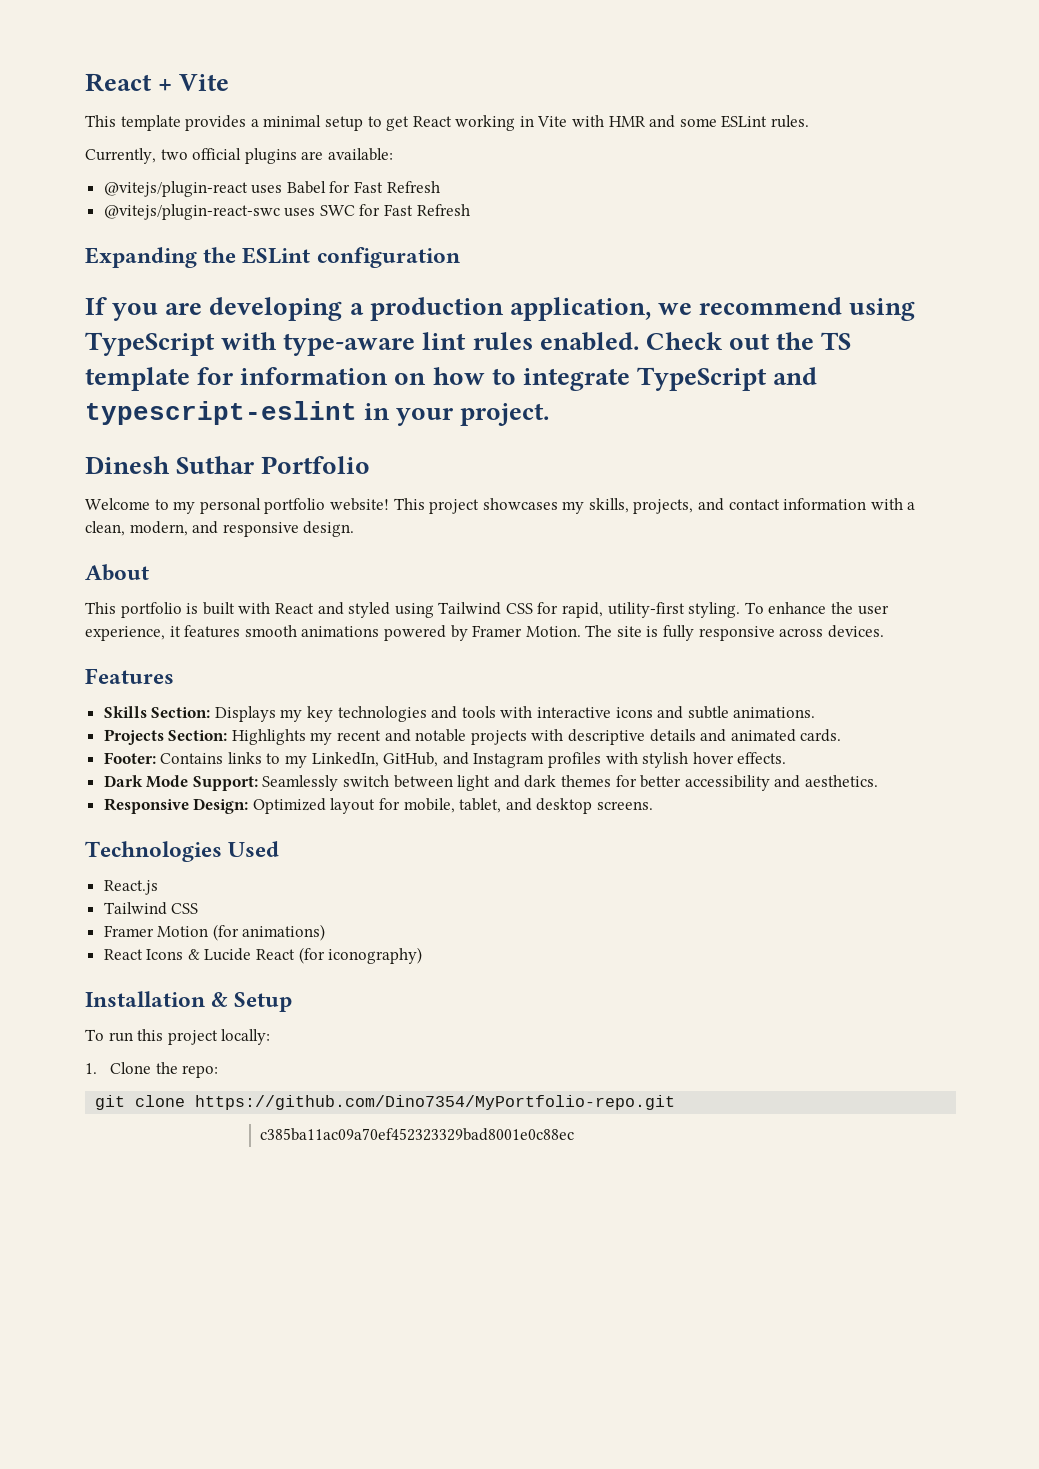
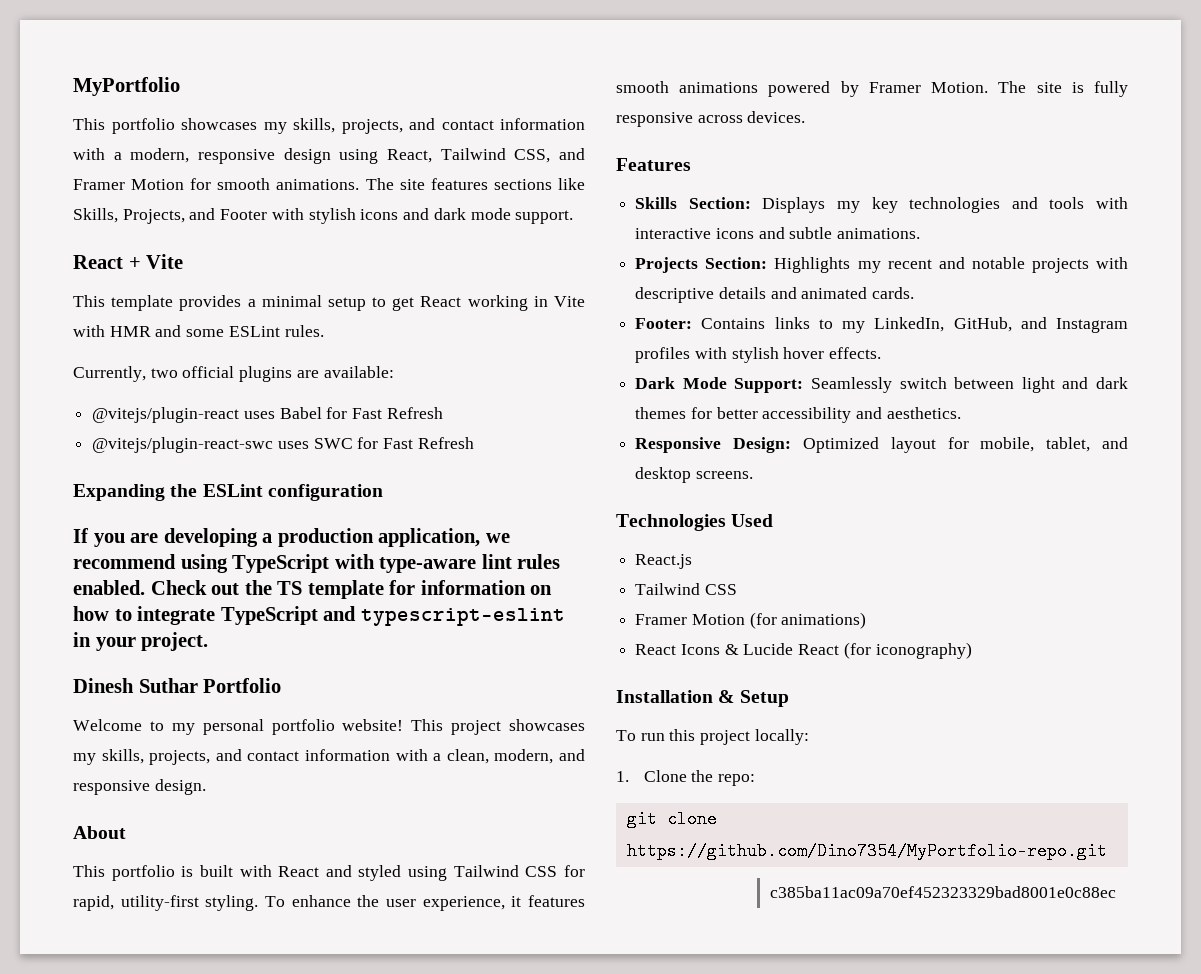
(85, 82) none -> [73,77,180,96] [73,118,585,134] [73,148,585,164] [73,178,585,190] [73,208,574,224] MyPortfolio // This portfolio showcases my skills, projects, and contact information with a modern, responsive design using React, Tailwind CSS, and Framer Motion for smooth animations. The site features sections like Skills, Projects, and Footer with stylish icons and dark mode support. //

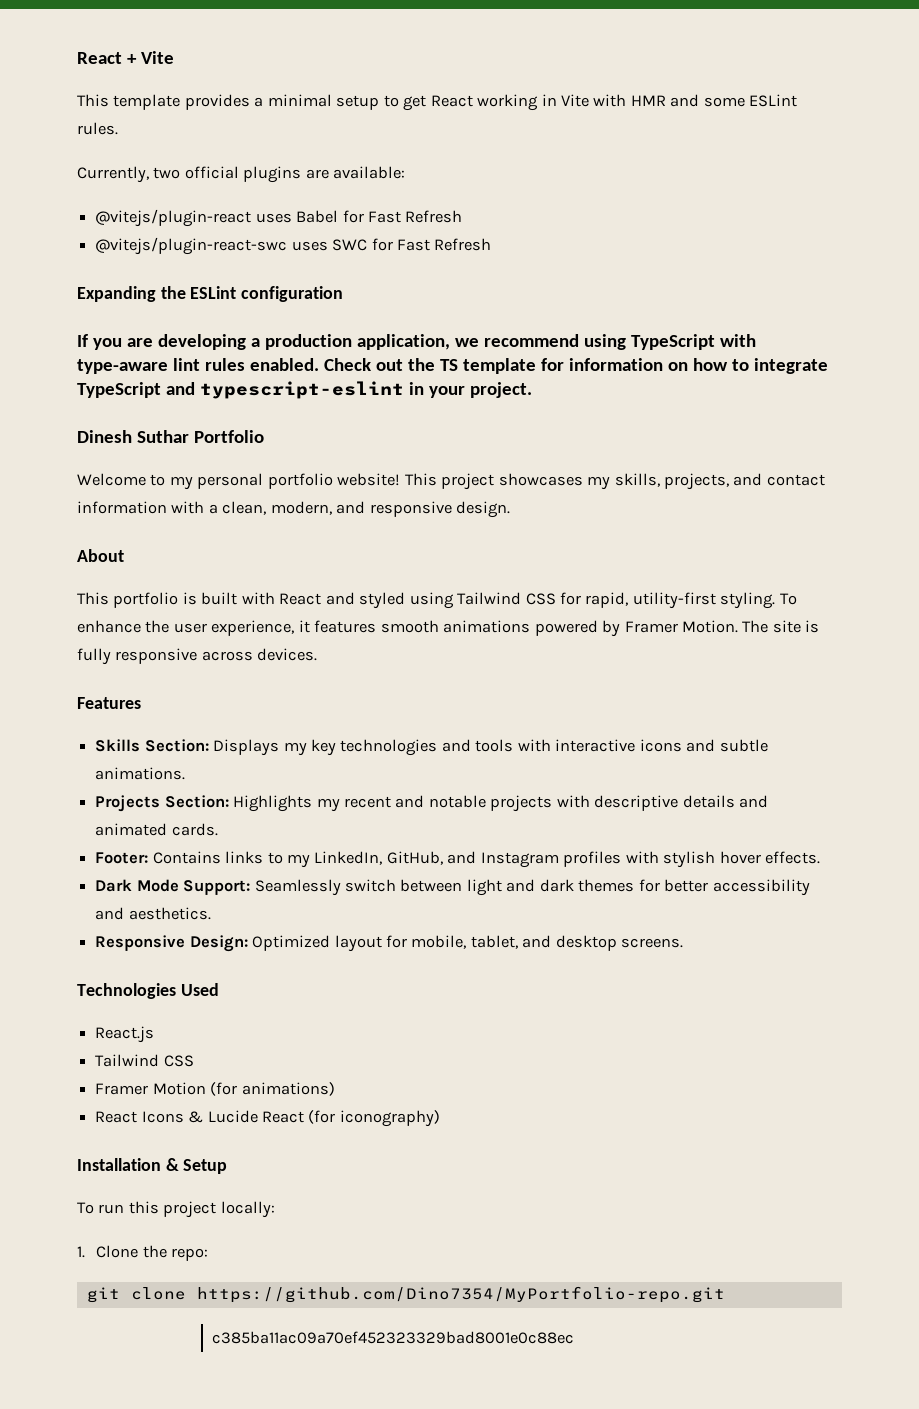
[73,77,180,96] [73,118,585,134] [73,148,585,164] [73,178,585,190] [73,208,574,224] MyPortfolio // This portfolio showcases my skills, projects, and contact information with a modern, responsive design using React, Tailwind CSS, and Framer Motion for smooth animations. The site features sections like Skills, Projects, and Footer with stylish icons and dark mode support. // -> (77, 58) none

